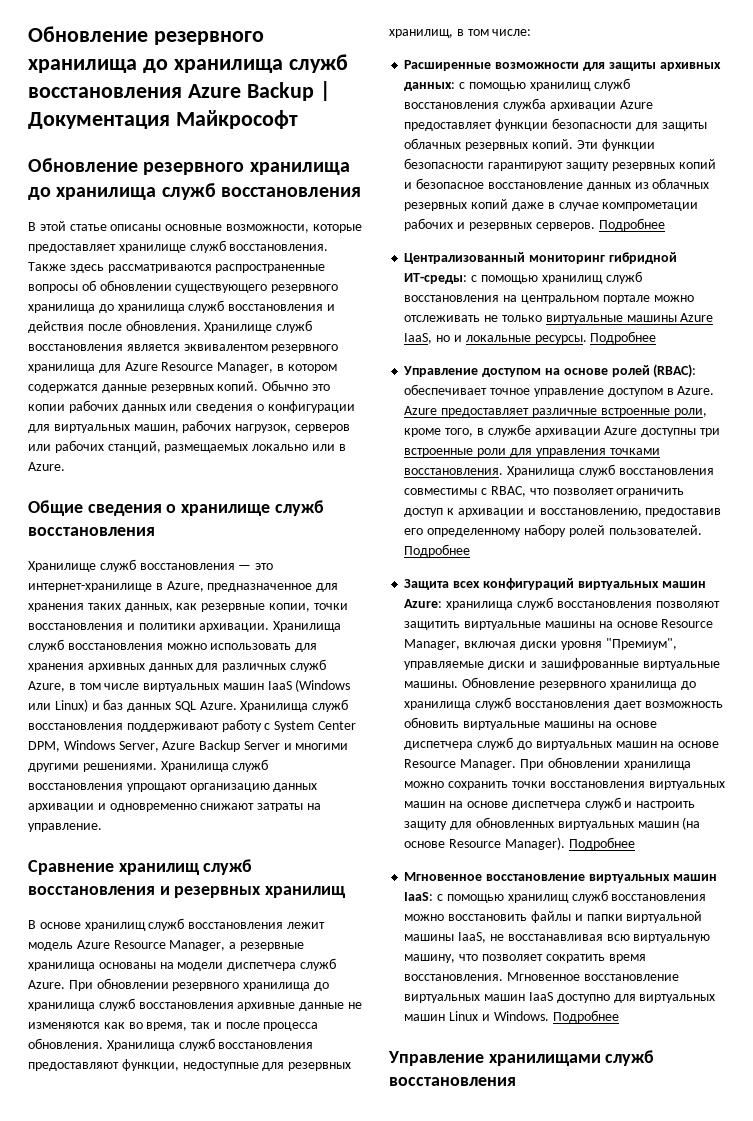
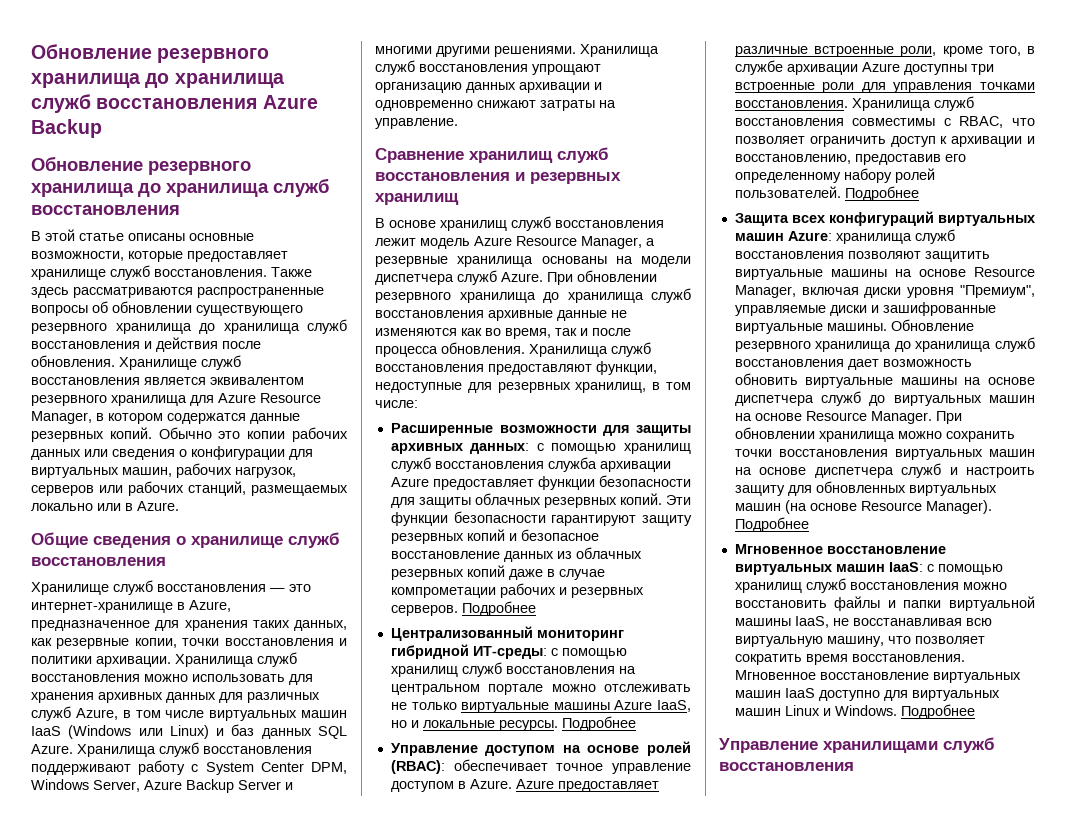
[319,81,330,101] [28,110,298,129] | Документация Майкрософт -> (102, 128) none

